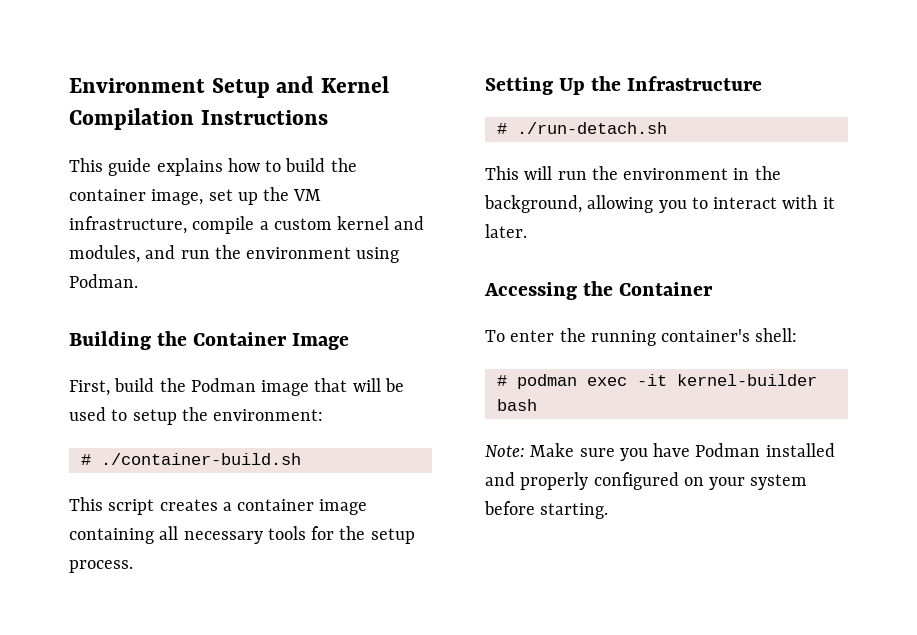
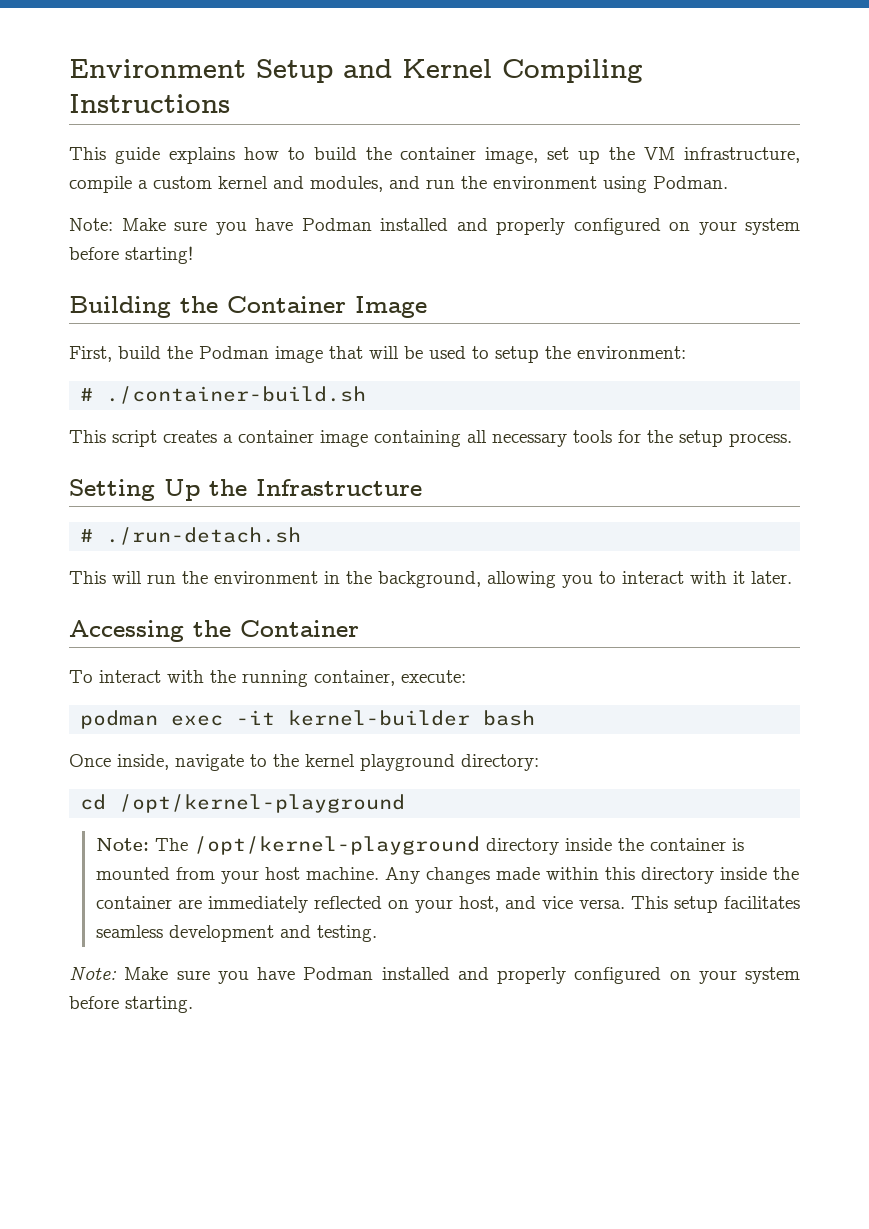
[69,108,194,130] Compilation -> [502,59,643,83] Compiling
(138, 281) none -> [69,218,800,235] [69,246,193,264] // Note: Make sure you have Podman installed and properly configured on your system before starting!
[510,328,798,346] [496,375,507,386] enter the running container's shell: // # -> [99,670,466,687] interact with the running container, execute: //
(537, 405) none -> [69,754,539,771] [80,794,406,813] [95,836,744,855] [95,867,799,884] [95,896,800,913] [95,925,377,942] // Once inside, navigate to the kernel playground directory: // cd /opt/kernel-playground // Note: The /opt/kernel-playground directory inside the container is mounted from your host machine. Any changes made within this directory inside the container are immediately reflected on your host, and vice versa. This setup facilitates seamless development and testing.

